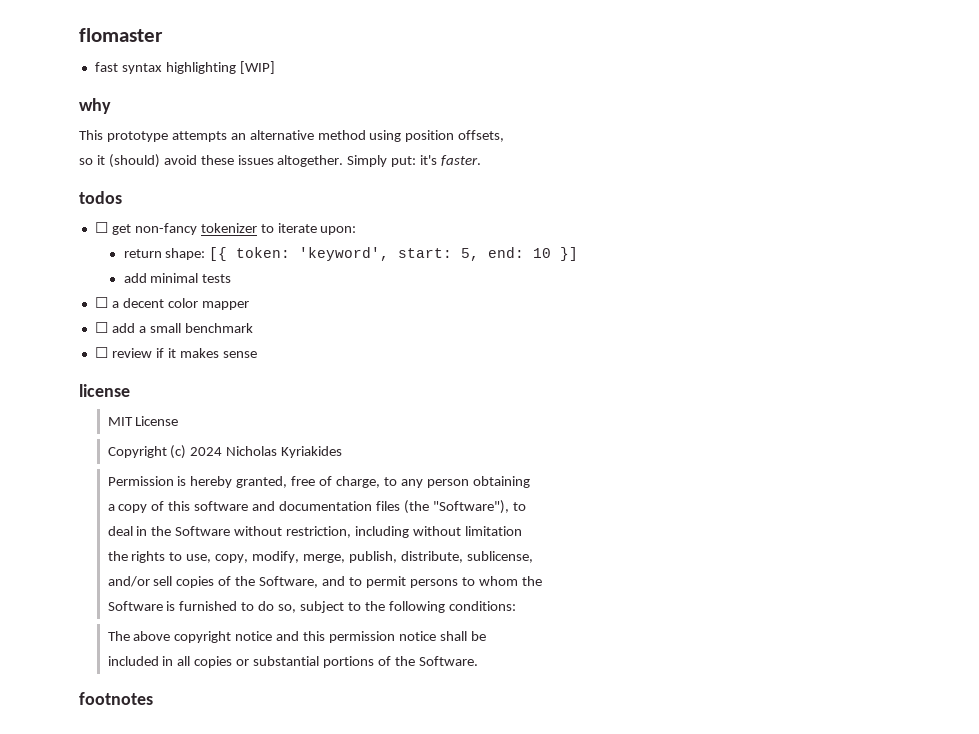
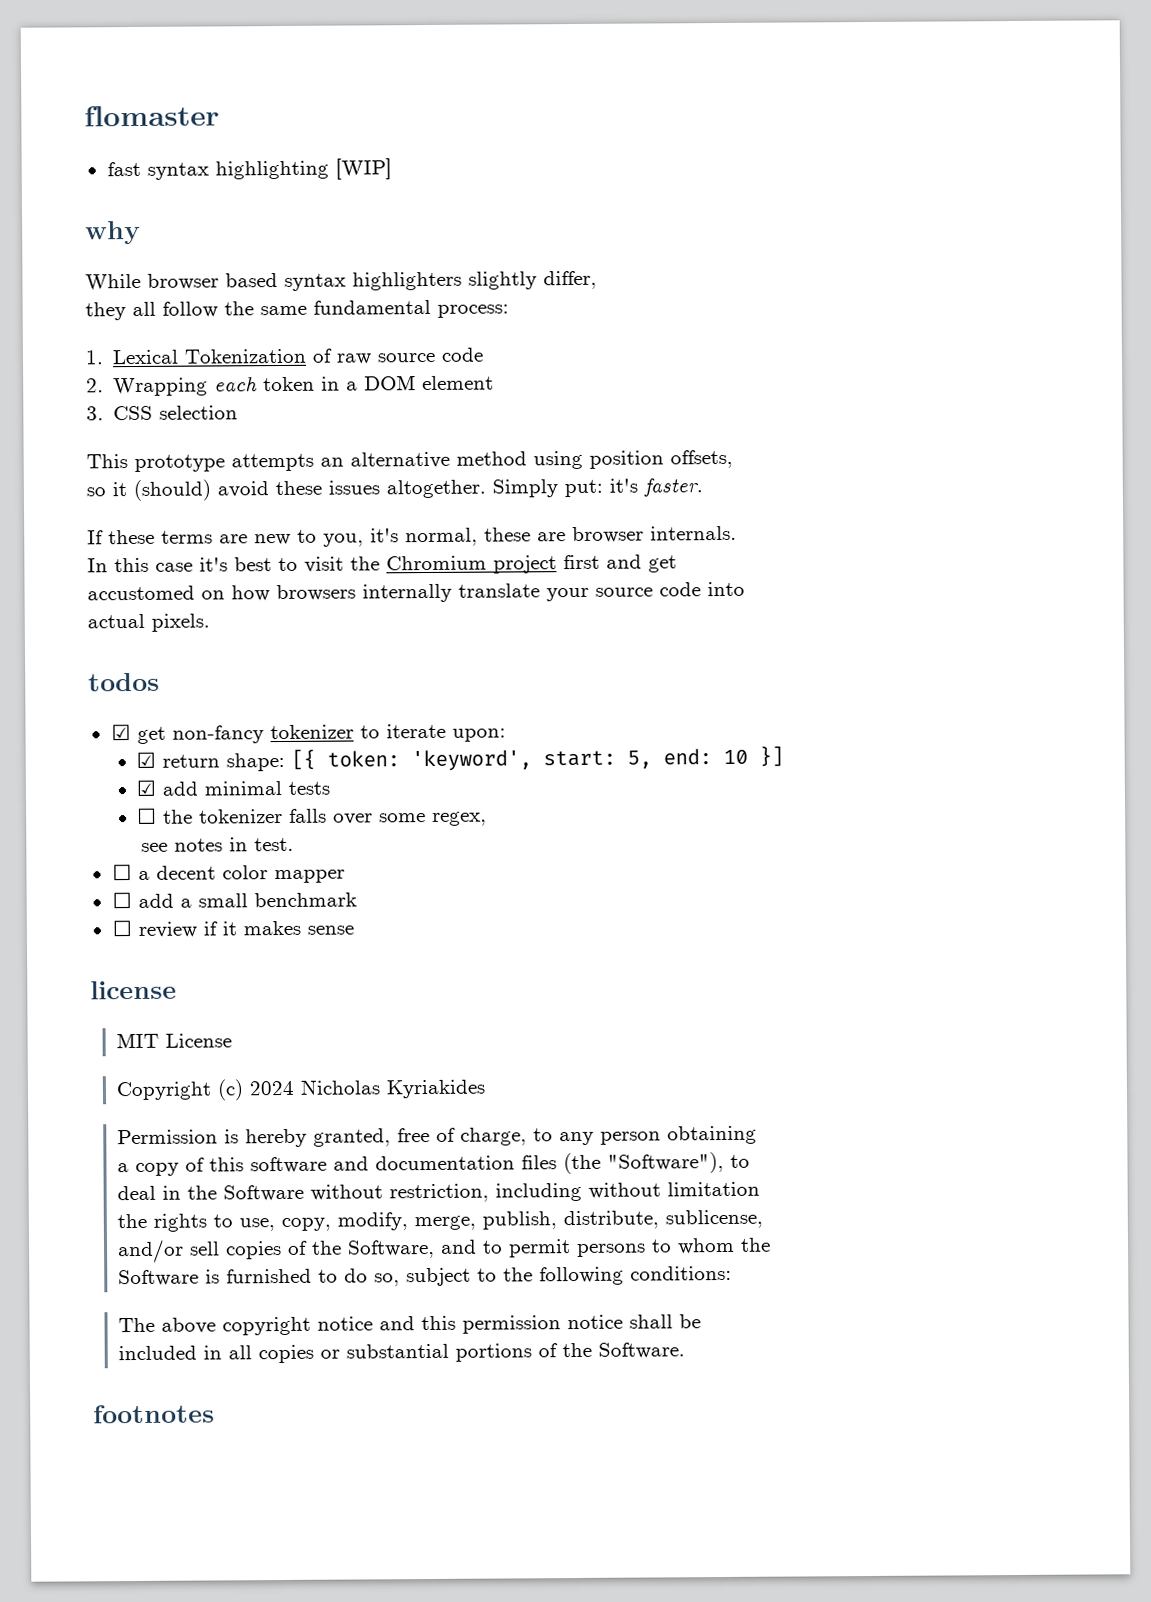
(111, 106) none -> [85,270,597,291] [85,299,509,321] [85,347,485,365] [86,375,495,397] [86,405,239,421] // While browser based syntax highlighters slightly differ, // they all follow the same fundamental process: // 1. Lexical Tokenization of raw source code // 2. Wrapping each token in a DOM element // 3. CSS selection
(482, 160) none -> [87,525,737,547] [87,554,677,574] [87,581,745,603] [87,613,210,632] // If these terms are new to you, it's normal, these are browser internals. // In this case it's best to visit the Chromium project first and get // accustomed on how browsers internally translate your source code into // actual pixels.
[94,222,108,233] ☐ -> [110,724,131,741] ☑
(357, 230) none -> [136,751,157,768] ☑
(579, 254) none -> [136,779,157,796] ☑
(232, 278) none -> [137,807,488,826] [140,837,294,852] // ☐ the tokenizer falls over some regex, // see notes in test.

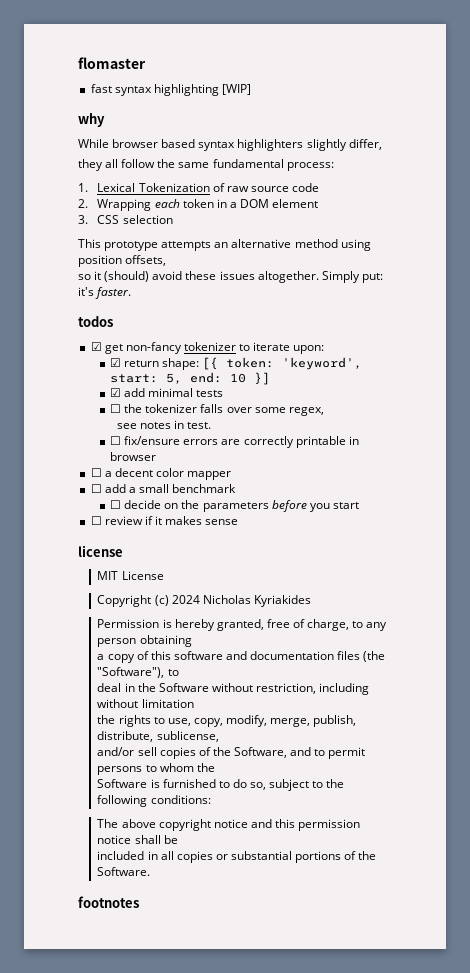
[87,525,737,547] [87,554,677,574] [87,581,745,603] [87,613,210,632] // If these terms are new to you, it's normal, these are browser internals. // In this case it's best to visit the Chromium project first and get // accustomed on how browsers internally translate your source code into // actual pixels. -> (132, 293) none
(294, 844) none -> [110,436,359,448] [110,452,157,461] // ☐ fix/ensure errors are correctly printable in browser
(357, 900) none -> [110,500,359,512] // ☐ decide on the parameters before you start

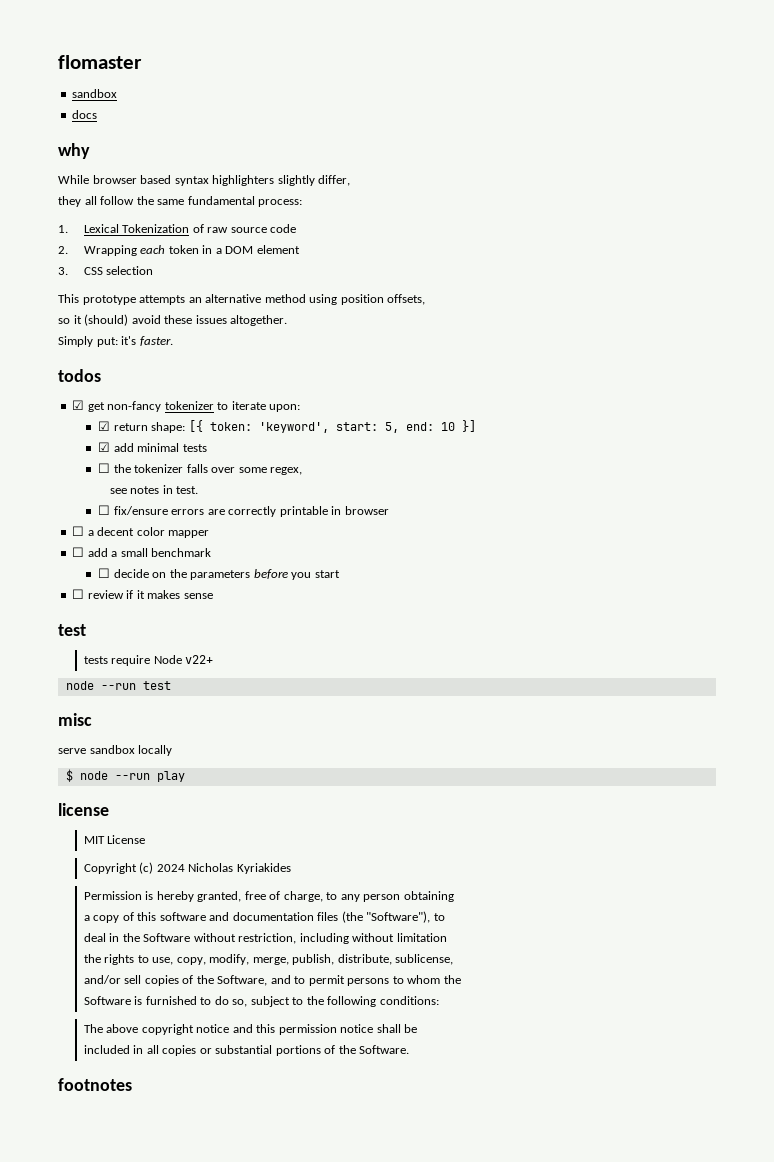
[90,84,251,96] fast syntax highlighting [WIP] -> [72,89,118,98] [72,110,98,119] sandbox // docs
(319, 277) none -> (288, 320) //
(239, 522) none -> [58,624,86,636] [83,655,214,666] [65,681,171,690] [58,713,92,726] [58,745,173,756] [65,769,185,782] // test // tests require Node v22+ // node --run test // misc // serve sandbox locally // $ node --run play

